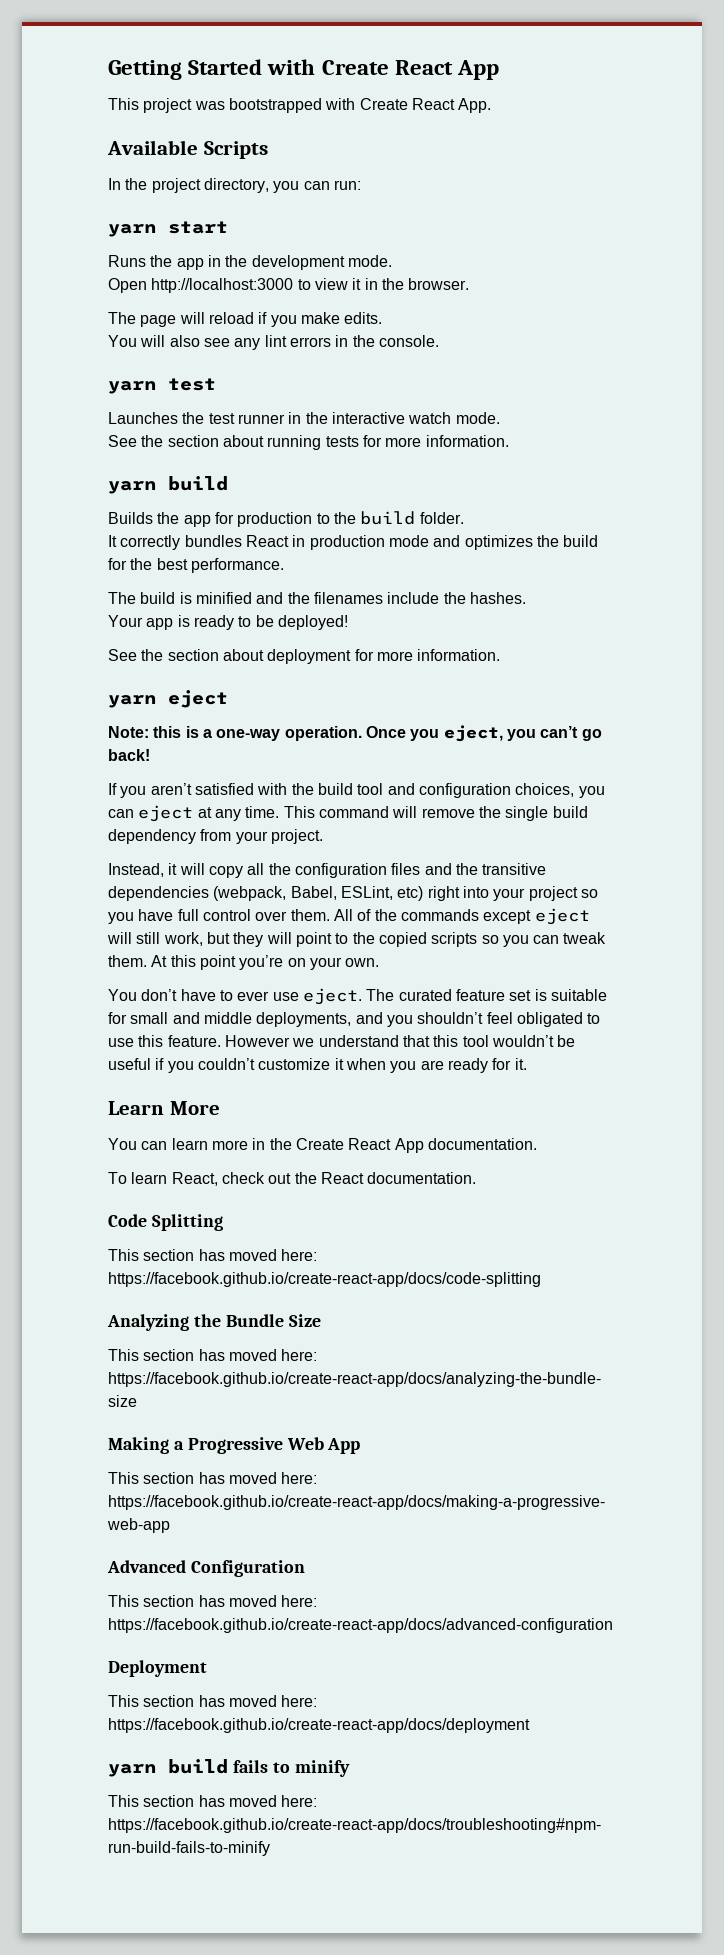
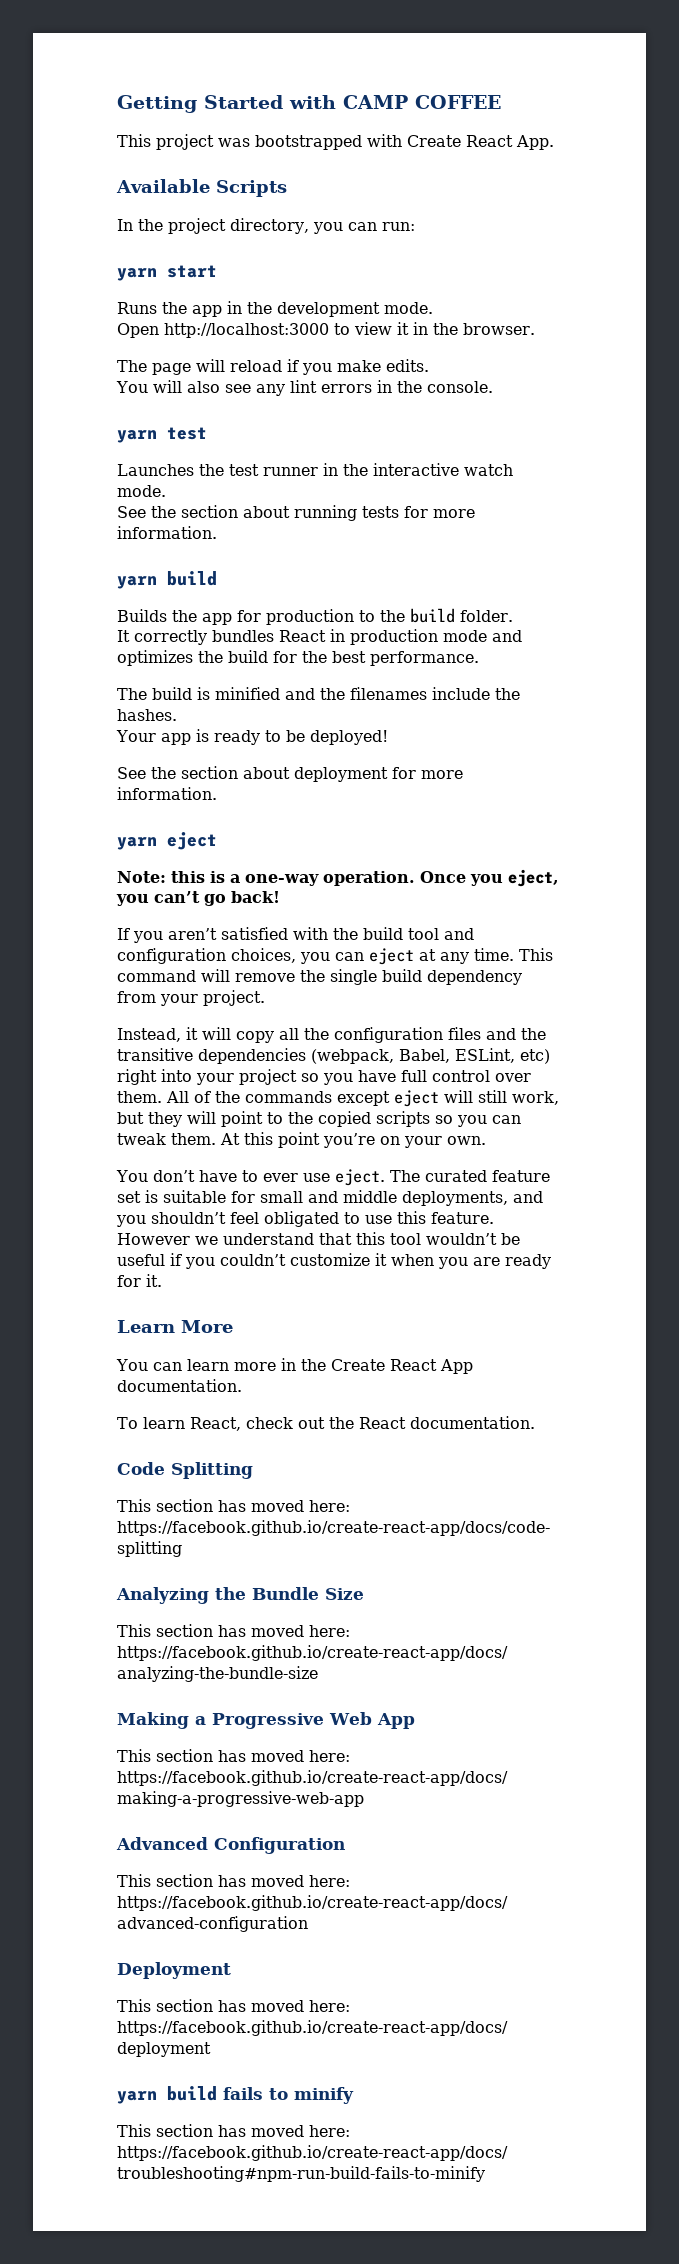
[321,60,500,80] Create React App -> [343,95,501,109] CAMP COFFEE

